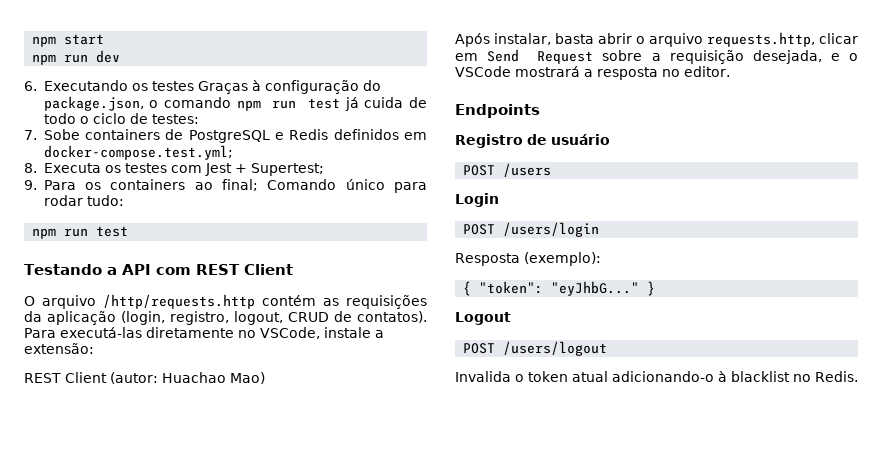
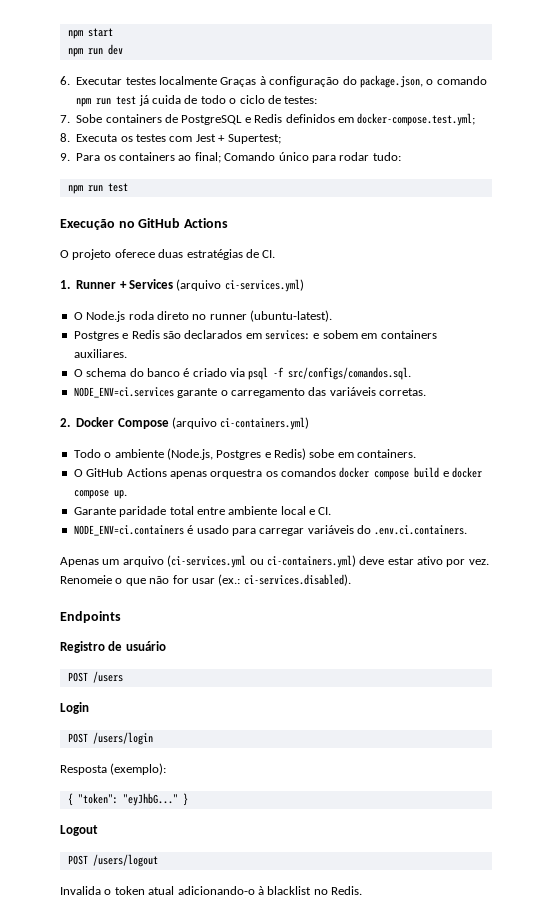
[43,80,194,91] Executando os testes -> [76,76,218,85] Executar testes localmente
[24,264,293,275] [24,294,427,309] [24,311,427,325] [24,327,384,339] [24,343,94,354] [24,372,265,384] [455,32,858,47] [455,49,858,64] [455,66,730,80] Testando a API com REST Client // O arquivo /http/requests.http contém as requisições da aplicação (login, registro, logout, CRUD de contatos). Para executá-las diretamente no VSCode, instale a extensão: // REST Client (autor: Huachao Mao) // Após instalar, basta abrir o arquivo requests.http, clicar em Send Request sobre a requisição desejada, e o VSCode mostrará a resposta no editor. -> [60,218,228,230] [60,249,276,260] [60,279,304,292] [73,310,332,322] [73,330,437,341] [73,349,127,358] [73,367,412,380] [73,387,426,398] [60,417,310,430] [73,448,417,460] [73,467,483,480] [73,490,127,499] [73,506,332,517] [73,525,468,536] [60,555,489,568] [60,574,351,586] Execução no GitHub Actions // O projeto oferece duas estratégias de CI. // 1. Runner + Services (arquivo ci-services.yml) // O Node.js roda direto no runner (ubuntu-latest). // Postgres e Redis são declarados em services: e sobem em containers auxiliares. // O schema do banco é criado via psql -f src/configs/comandos.sql. // NODE_ENV=ci.services garante o carregamento das variáveis corretas. // 2. Docker Compose (arquivo ci-containers.yml) // Todo o ambiente (Node.js, Postgres e Redis) sobe em containers. // O GitHub Actions apenas orquestra os comandos docker compose build e docker compose up. // Garante paridade total entre ambiente local e CI. // NODE_ENV=ci.containers é usado para carregar variáveis do .env.ci.containers. // Apenas um arquivo (ci-services.yml ou ci-containers.yml) deve estar ativo por vez. Renomeie o que não for usar (ex.: ci-services.disabled).

